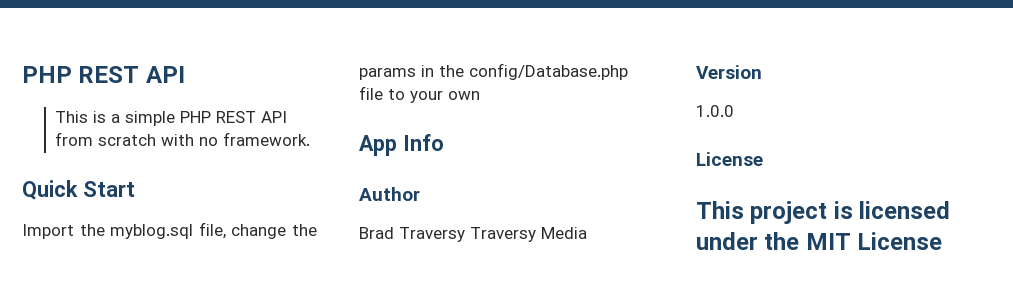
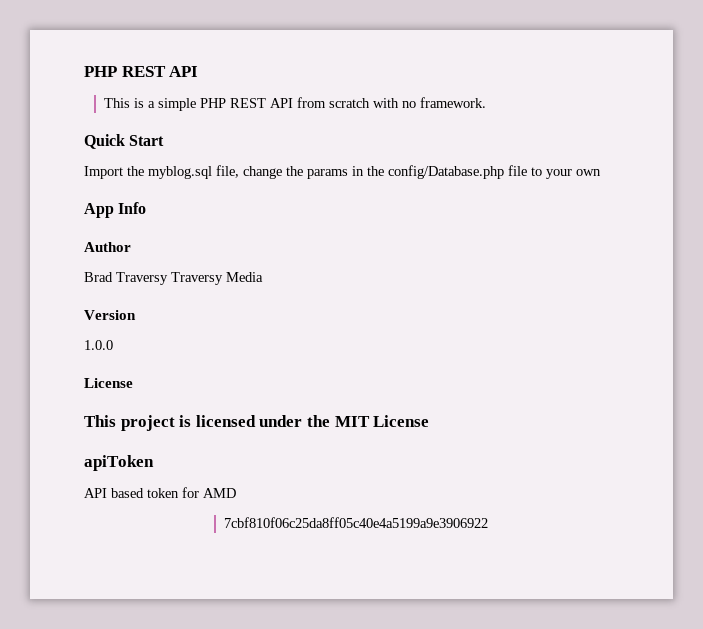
(943, 241) none -> [84,455,154,471] [84,487,236,498] [223,517,488,528] // apiToken // API based token for AMD // 7cbf810f06c25da8ff05c40e4a5199a9e3906922

